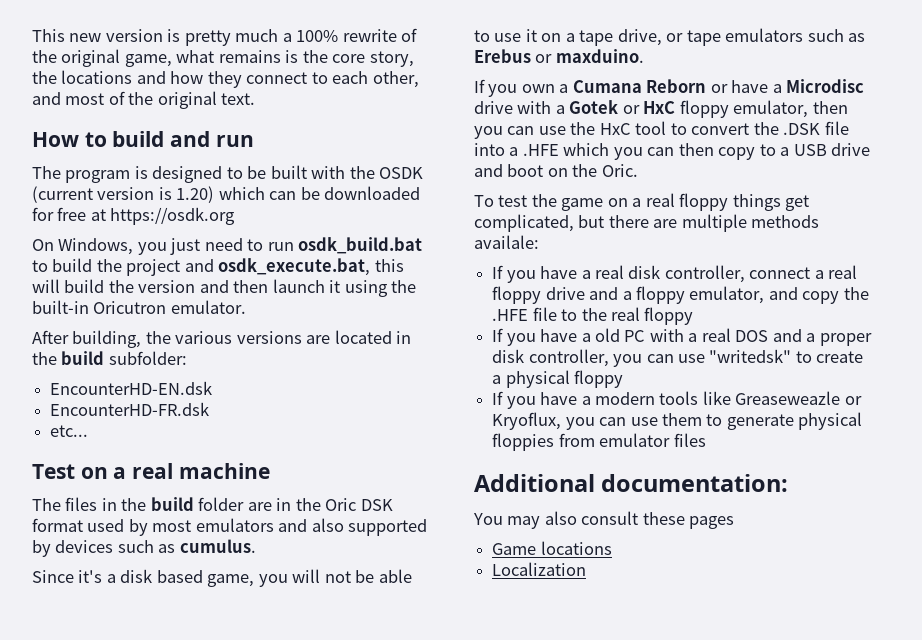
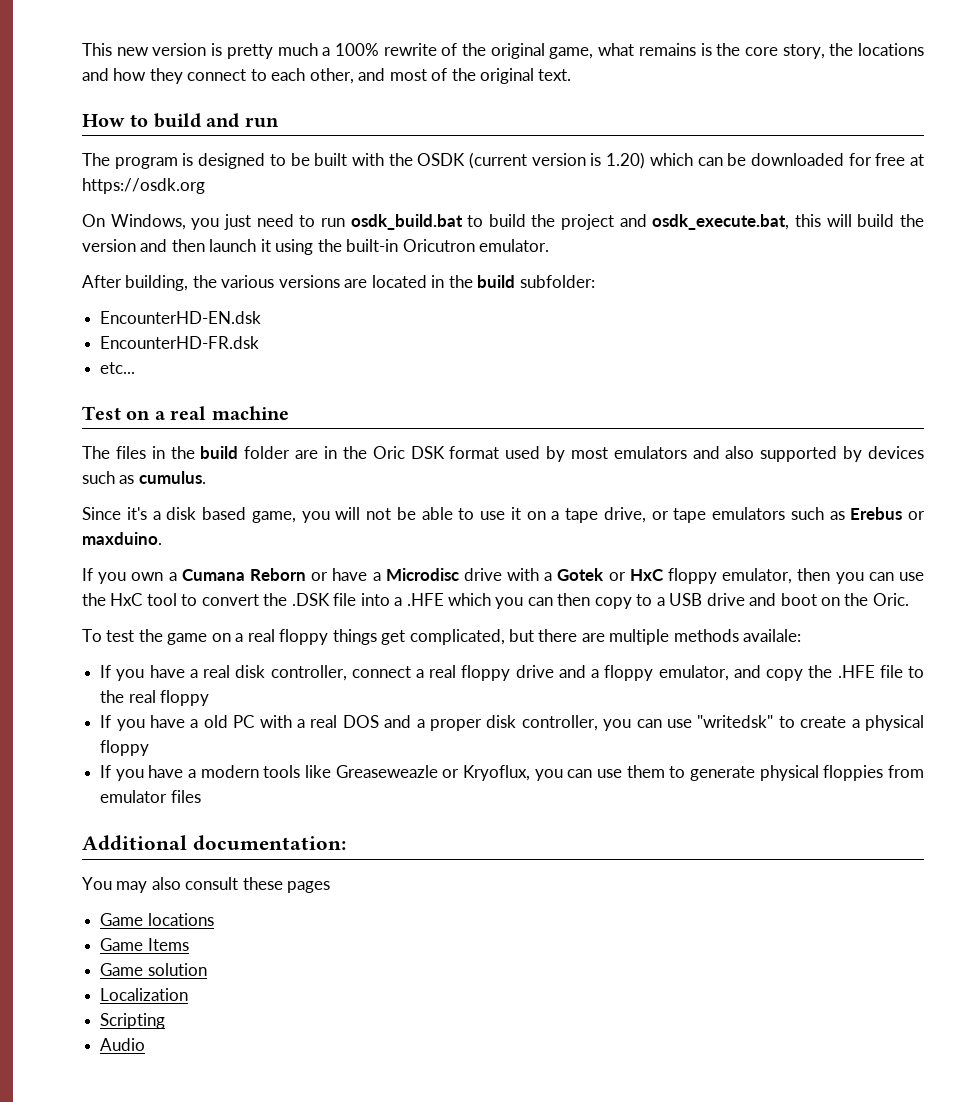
(612, 548) none -> [100,938,189,951] [100,963,207,976] // Game Items // Game solution
(587, 569) none -> [100,1013,166,1029] [100,1038,146,1051] // Scripting // Audio

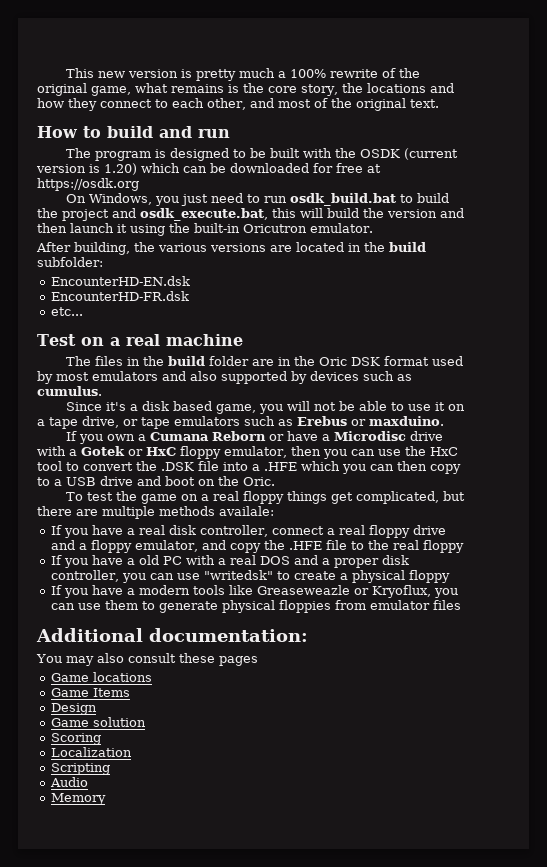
(189, 944) none -> [50,703,97,715] // Design
(207, 969) none -> [50,733,101,745] // Scoring
(146, 1044) none -> [50,793,106,805] // Memory

